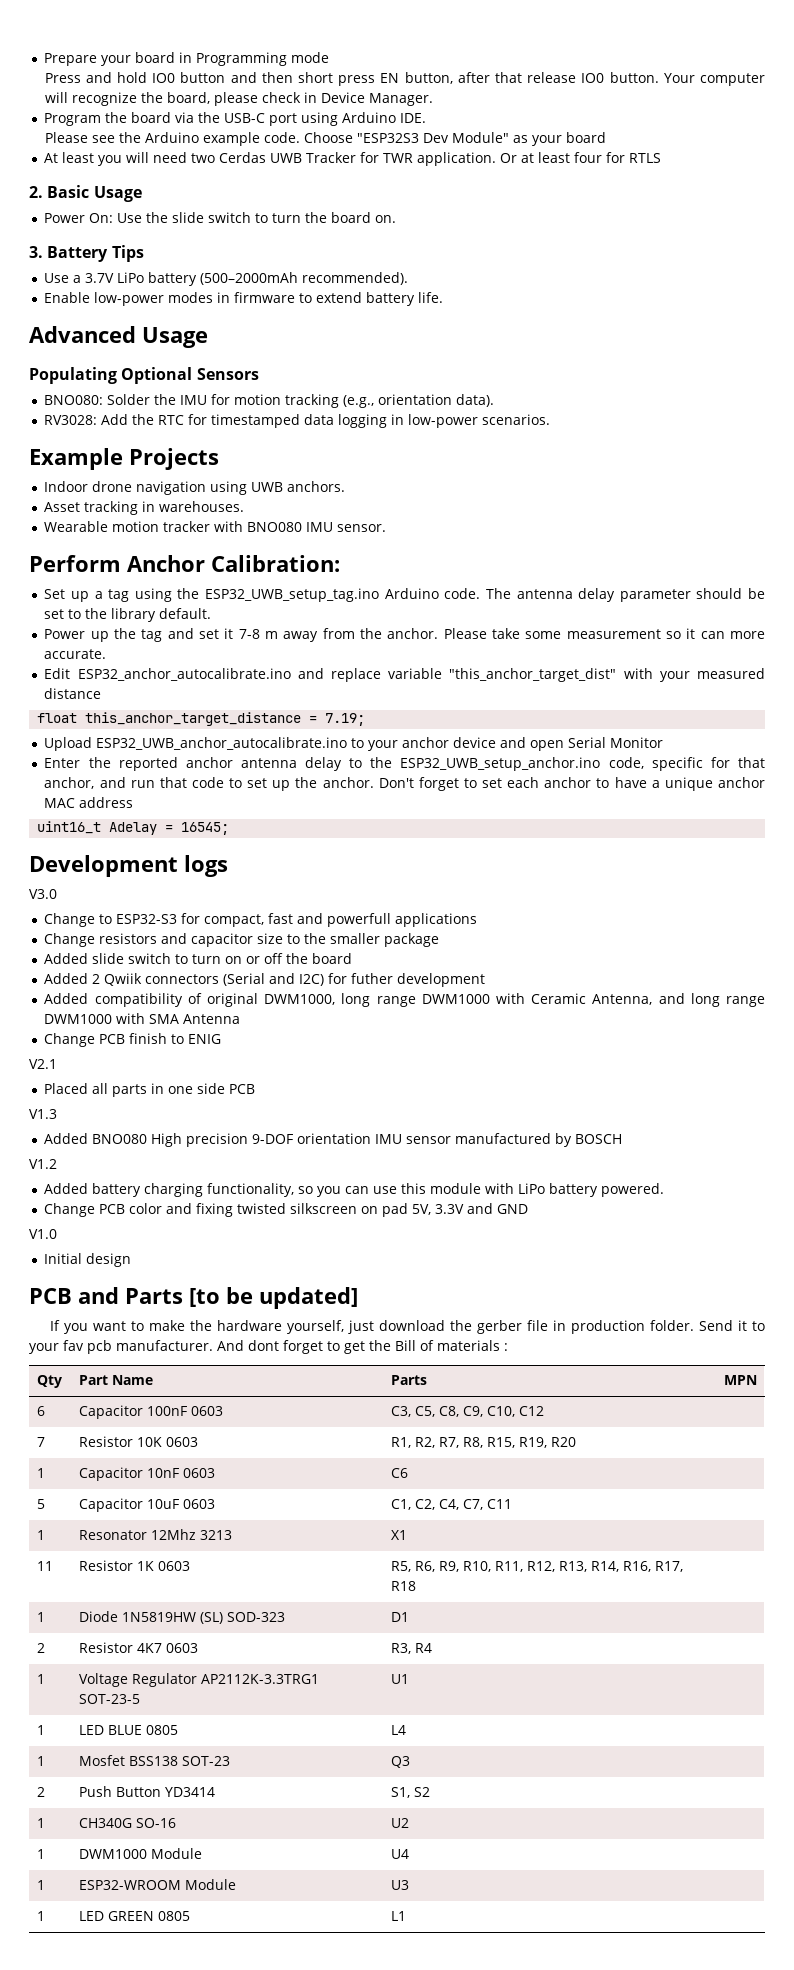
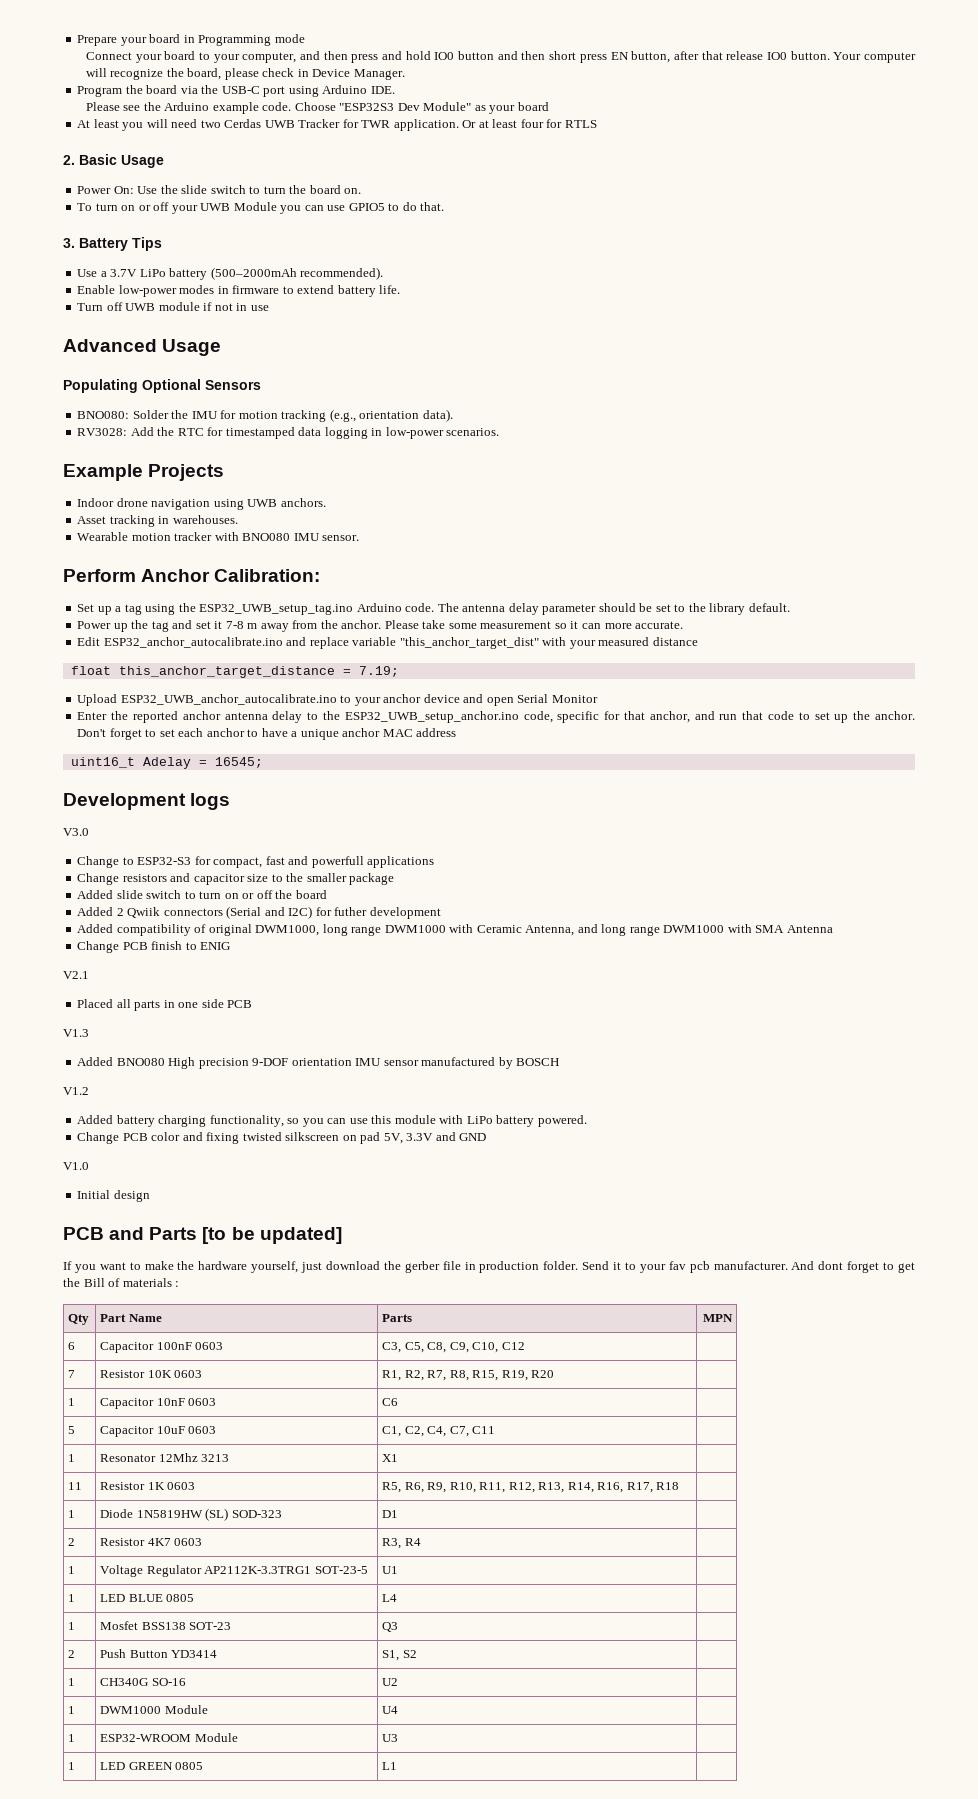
[44,73,81,83] Press -> [85,51,379,63] Connect your board to your computer, and then press
(397, 219) none -> [77,202,445,214] // To turn on or off your UWB Module you can use GPIO5 to do that.
(444, 297) none -> [77,302,269,311] // Turn off UWB module if not in use

